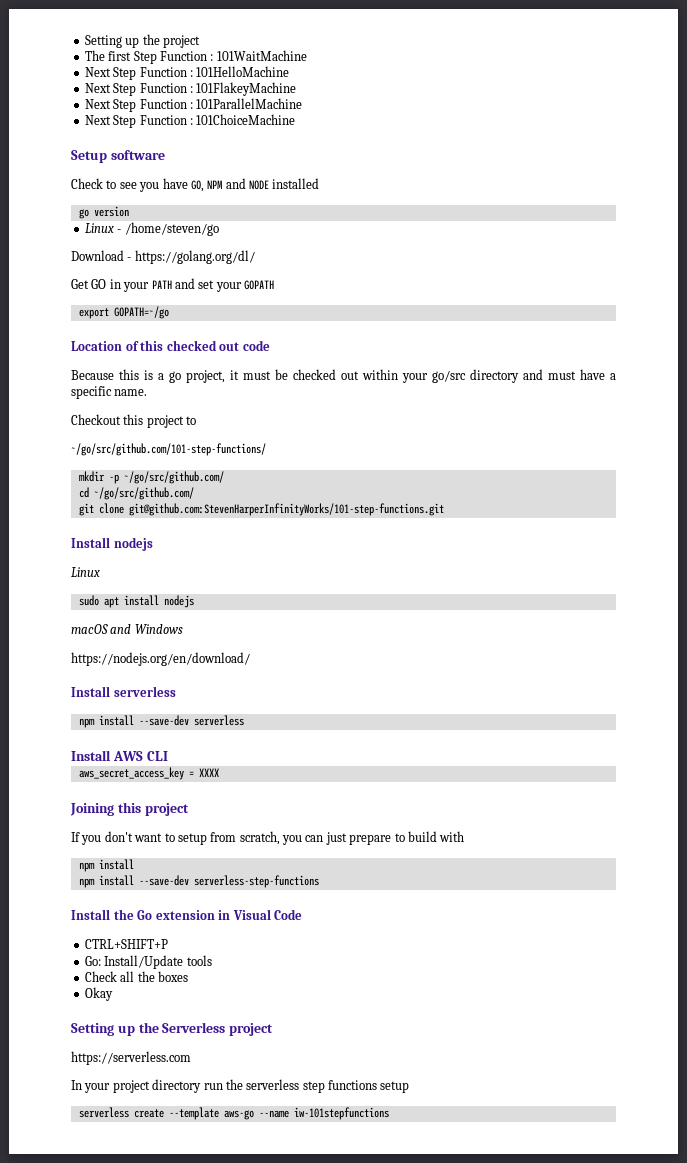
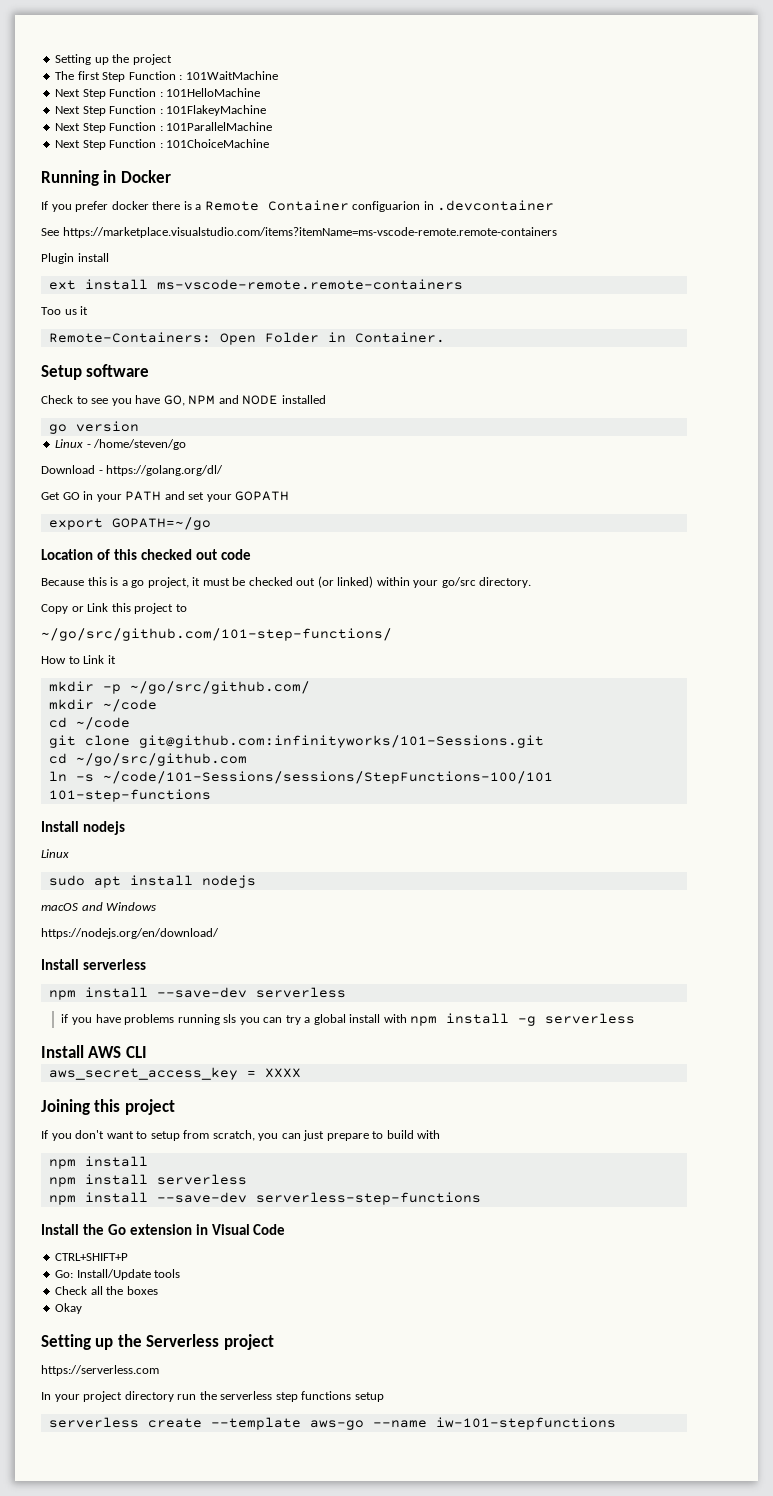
(296, 119) none -> [41,170,171,186] [41,200,555,212] [41,227,557,238] [41,253,109,264] [48,279,463,290] [41,306,89,315] [48,332,445,345] // Running in Docker // If you prefer docker there is a Remote Container configuarion in .devcontainer // See https://marketplace.visualstudio.com/items?itemName=ms-vscode-remote.remote-containers // Plugin install // ext install ms-vscode-remote.remote-containers // Too us it // Remote-Containers: Open Folder in Container.
(359, 375) none -> [317,576,374,588] (or linked)
[470,369,616,383] [71,386,148,399] [71,414,121,425] directory and must have a specific name. // Checkout -> [479,577,532,588] [41,603,109,614] directory. // Copy or Link
(266, 449) none -> [41,655,116,664] // How to Link it
[78,487,194,500] // cd ~/go/src/github.com/ -> [48,699,157,712] [48,717,130,730] // mkdir ~/code // cd ~/code
[128,503,444,516] git@github.com:StevenHarperInfinityWorks/101-step-functions.git -> [138,735,544,748] [48,753,247,766] [48,771,553,784] [48,789,211,802] git@github.com:infinityworks/101-Sessions.git // cd ~/go/src/github.com // ln -s ~/code/101-Sessions/sessions/StepFunctions-100/101 101-step-functions
(244, 720) none -> [61,1013,636,1026] // if you have problems running sls you can try a global install with npm install -g serverless
(134, 864) none -> [48,1174,247,1187] // npm install serverless
[293,1107,389,1120] iw-101stepfunctions -> [435,1417,616,1430] iw-101-stepfunctions

